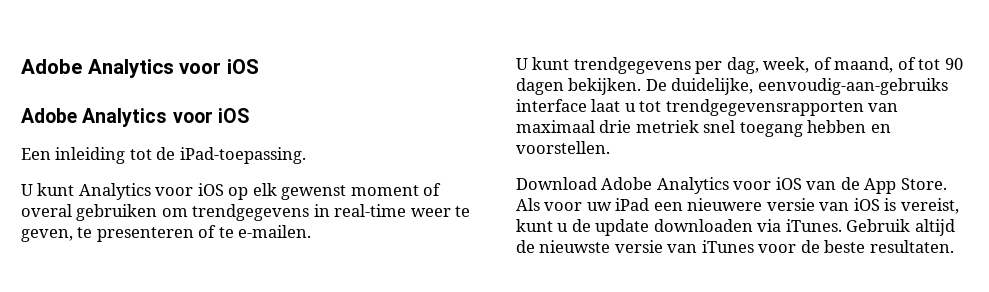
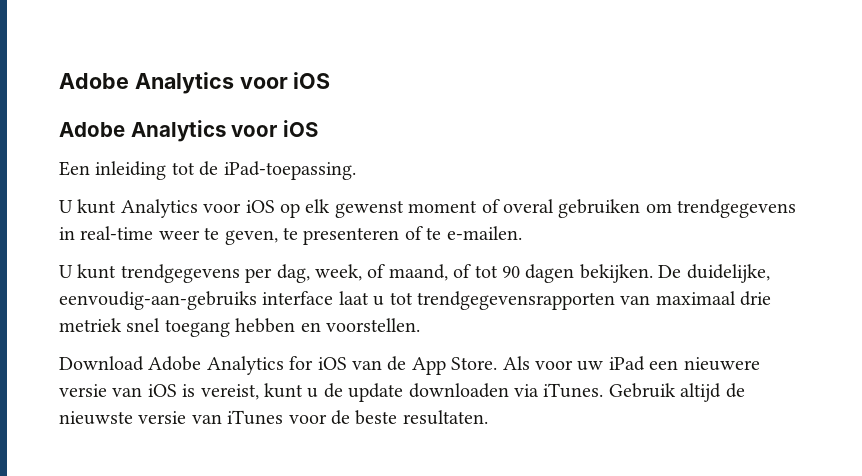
[733,181,772,190] voor -> [289,356,314,370] for

